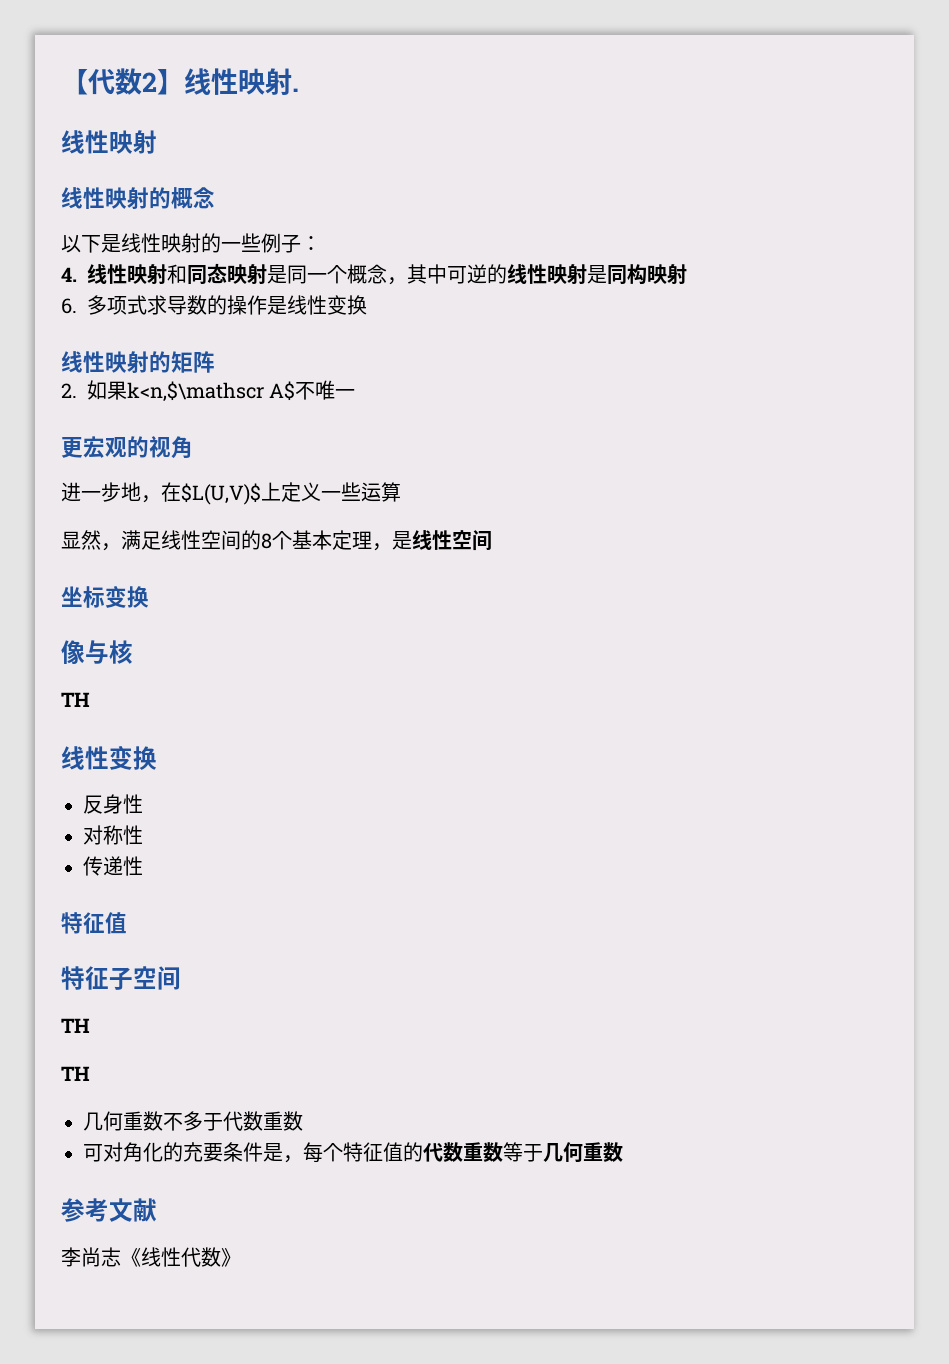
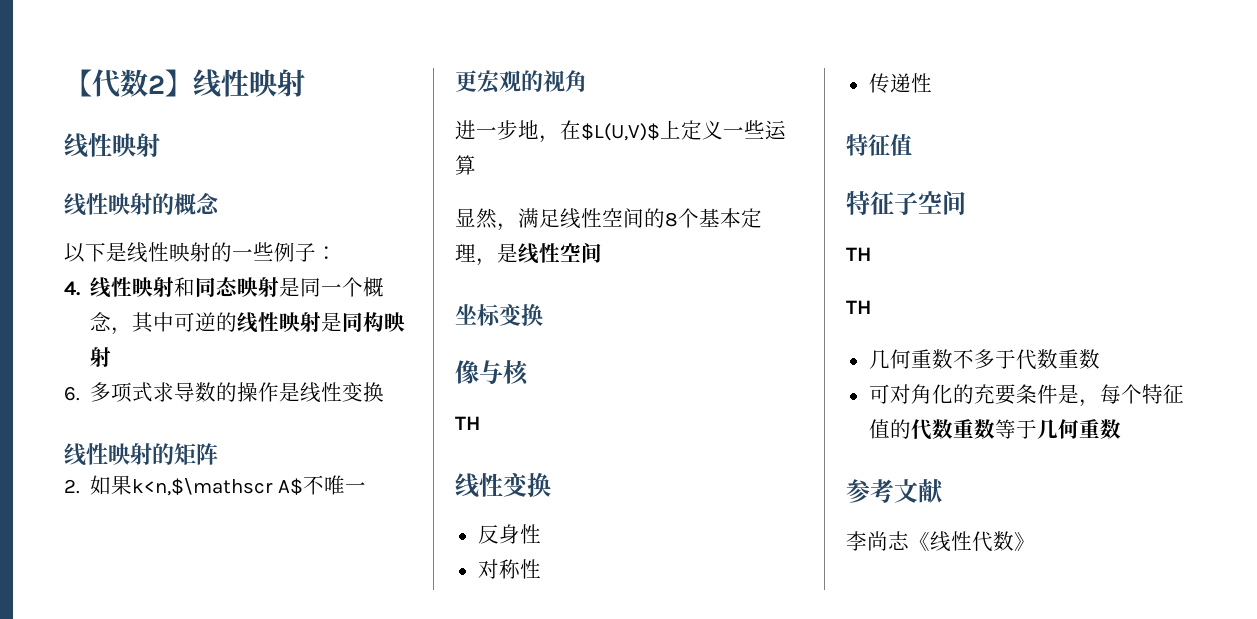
[292,88,299,92] . -> (305, 83) none

